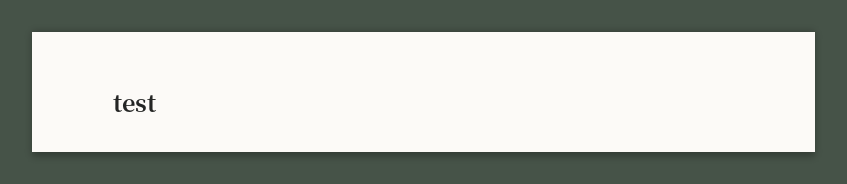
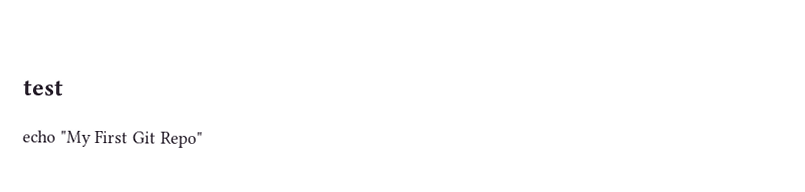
(157, 103) none -> [22,129,203,149] // echo "My First Git Repo"

